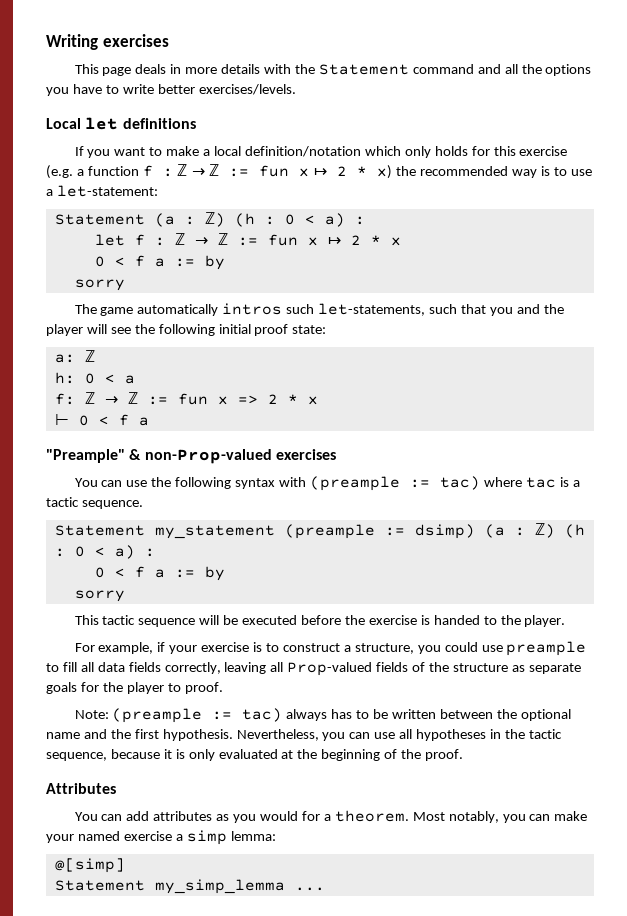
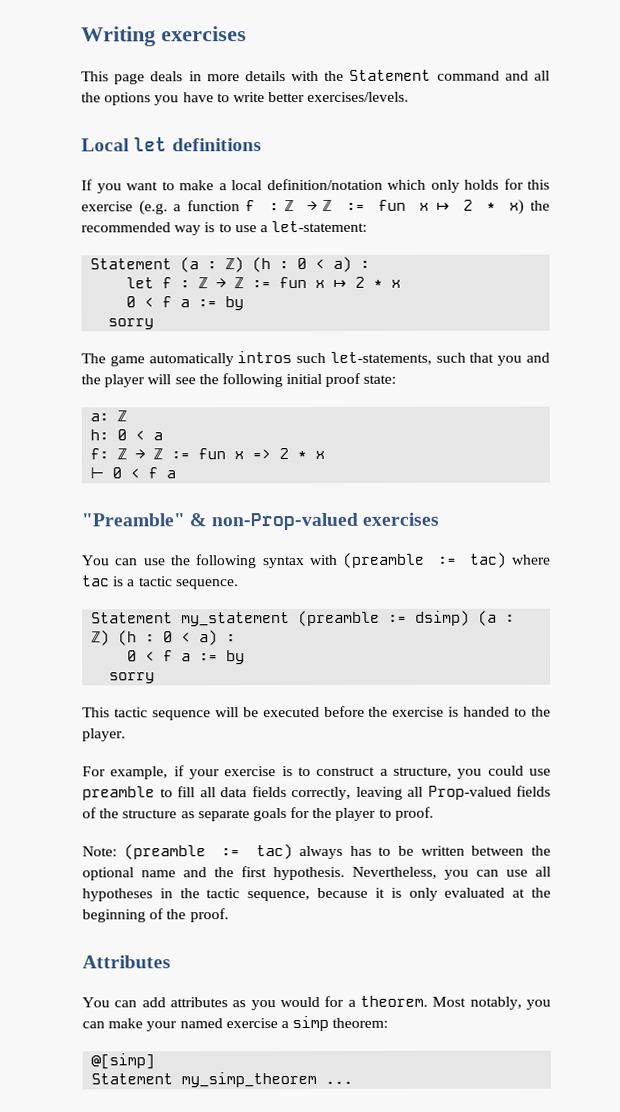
[46,449,125,463] "Preample" -> [81,513,185,527] "Preamble"
[309,476,400,491] (preample -> [342,552,426,568] (preamble
[284,524,375,539] (preample -> [298,610,381,627] (preamble
[506,641,587,656] preample -> [82,786,155,801] preamble
[112,708,203,723] (preample -> [123,844,206,860] (preamble
[230,831,276,841] lemma: -> [332,1017,389,1028] theorem:
[154,879,285,894] my_simp_lemma -> [181,1071,318,1088] my_simp_theorem

